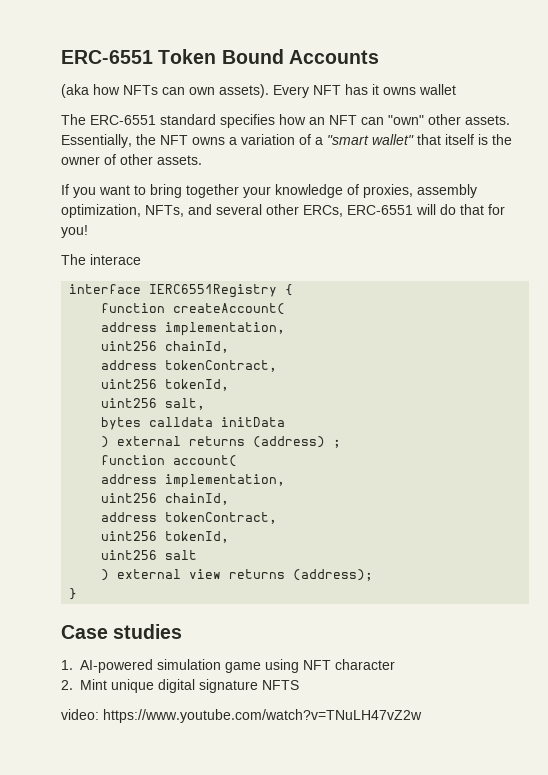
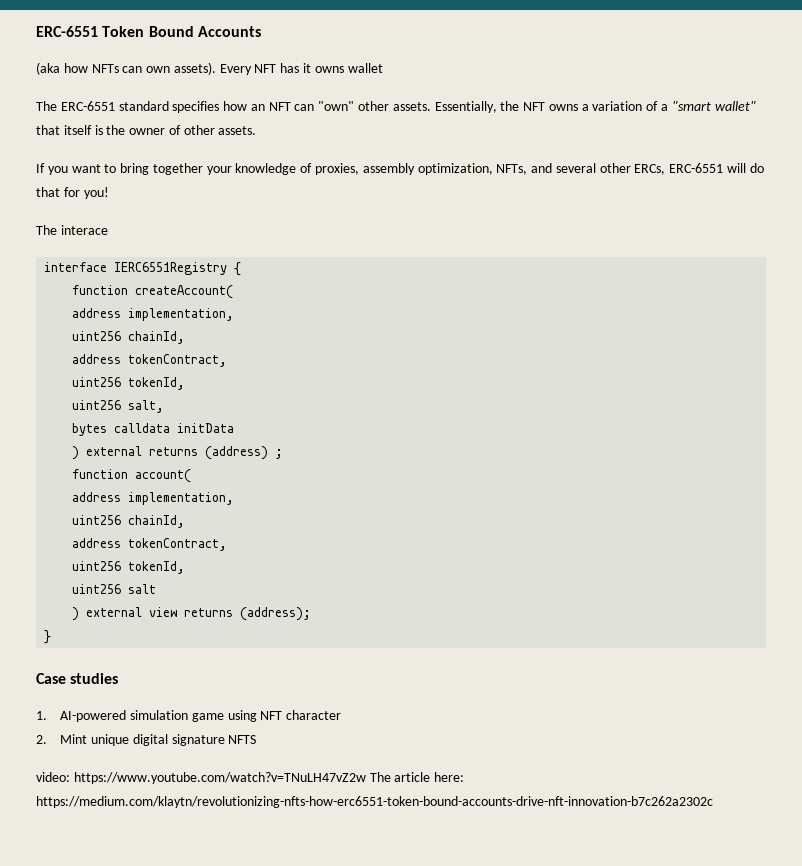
(422, 716) none -> [369,772,465,782] [36,796,713,808] The article here: https://medium.com/klaytn/revolutionizing-nfts-how-erc6551-token-bound-accounts-drive-nft-innovation-b7c262a2302c

